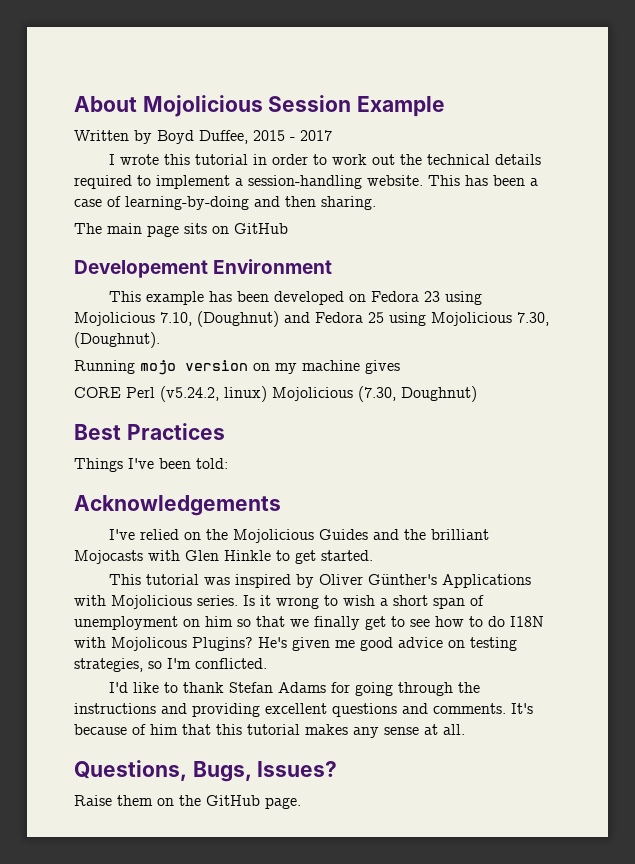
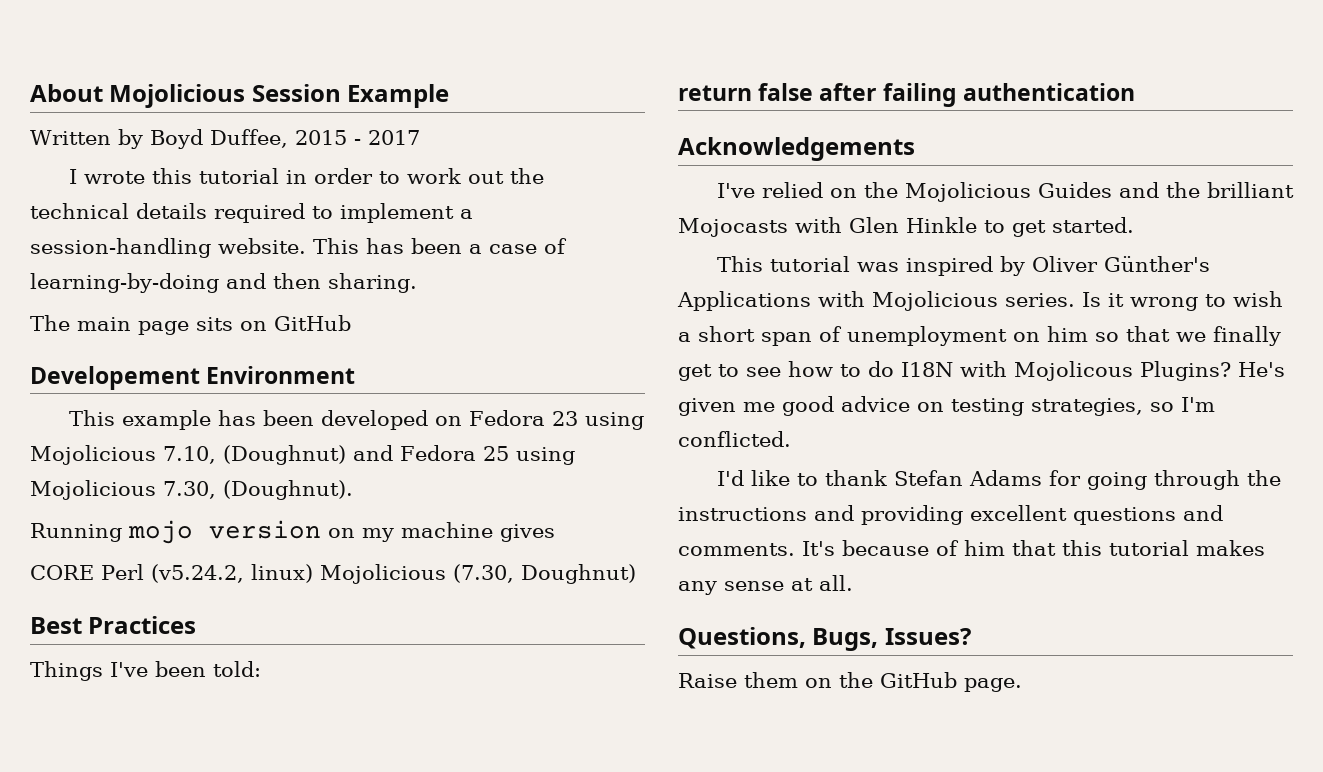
(228, 463) none -> [678,83,1135,107] // return false after failing authentication

